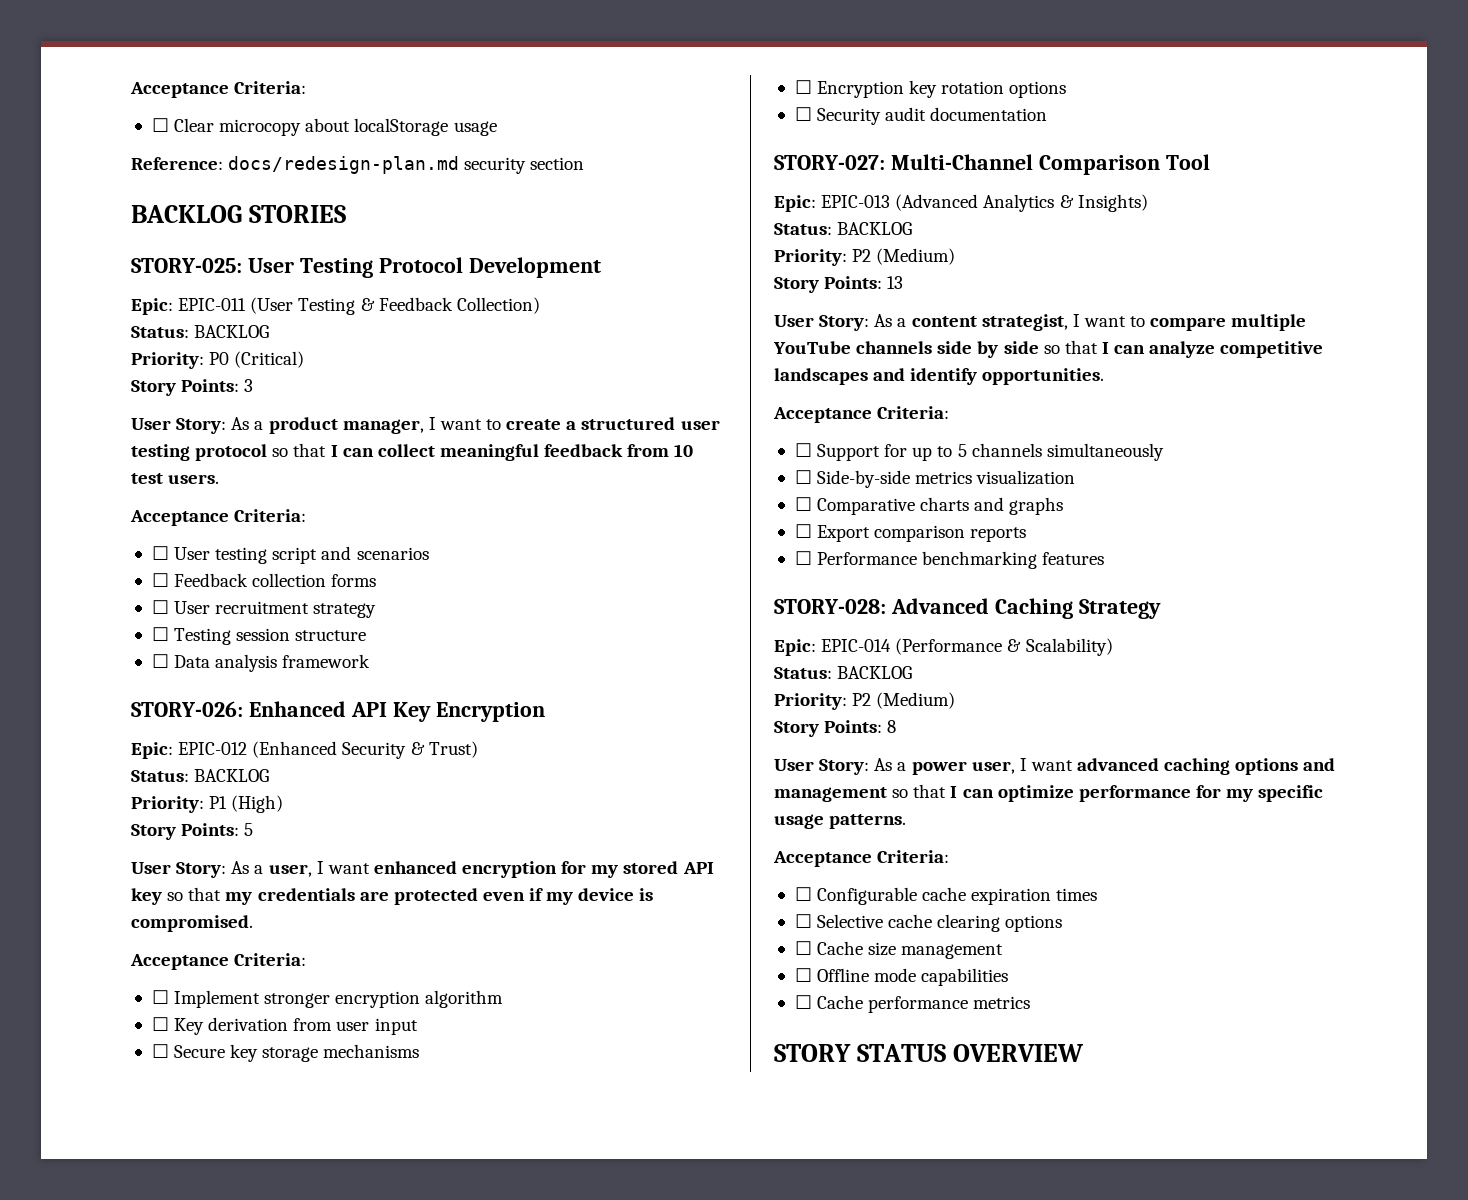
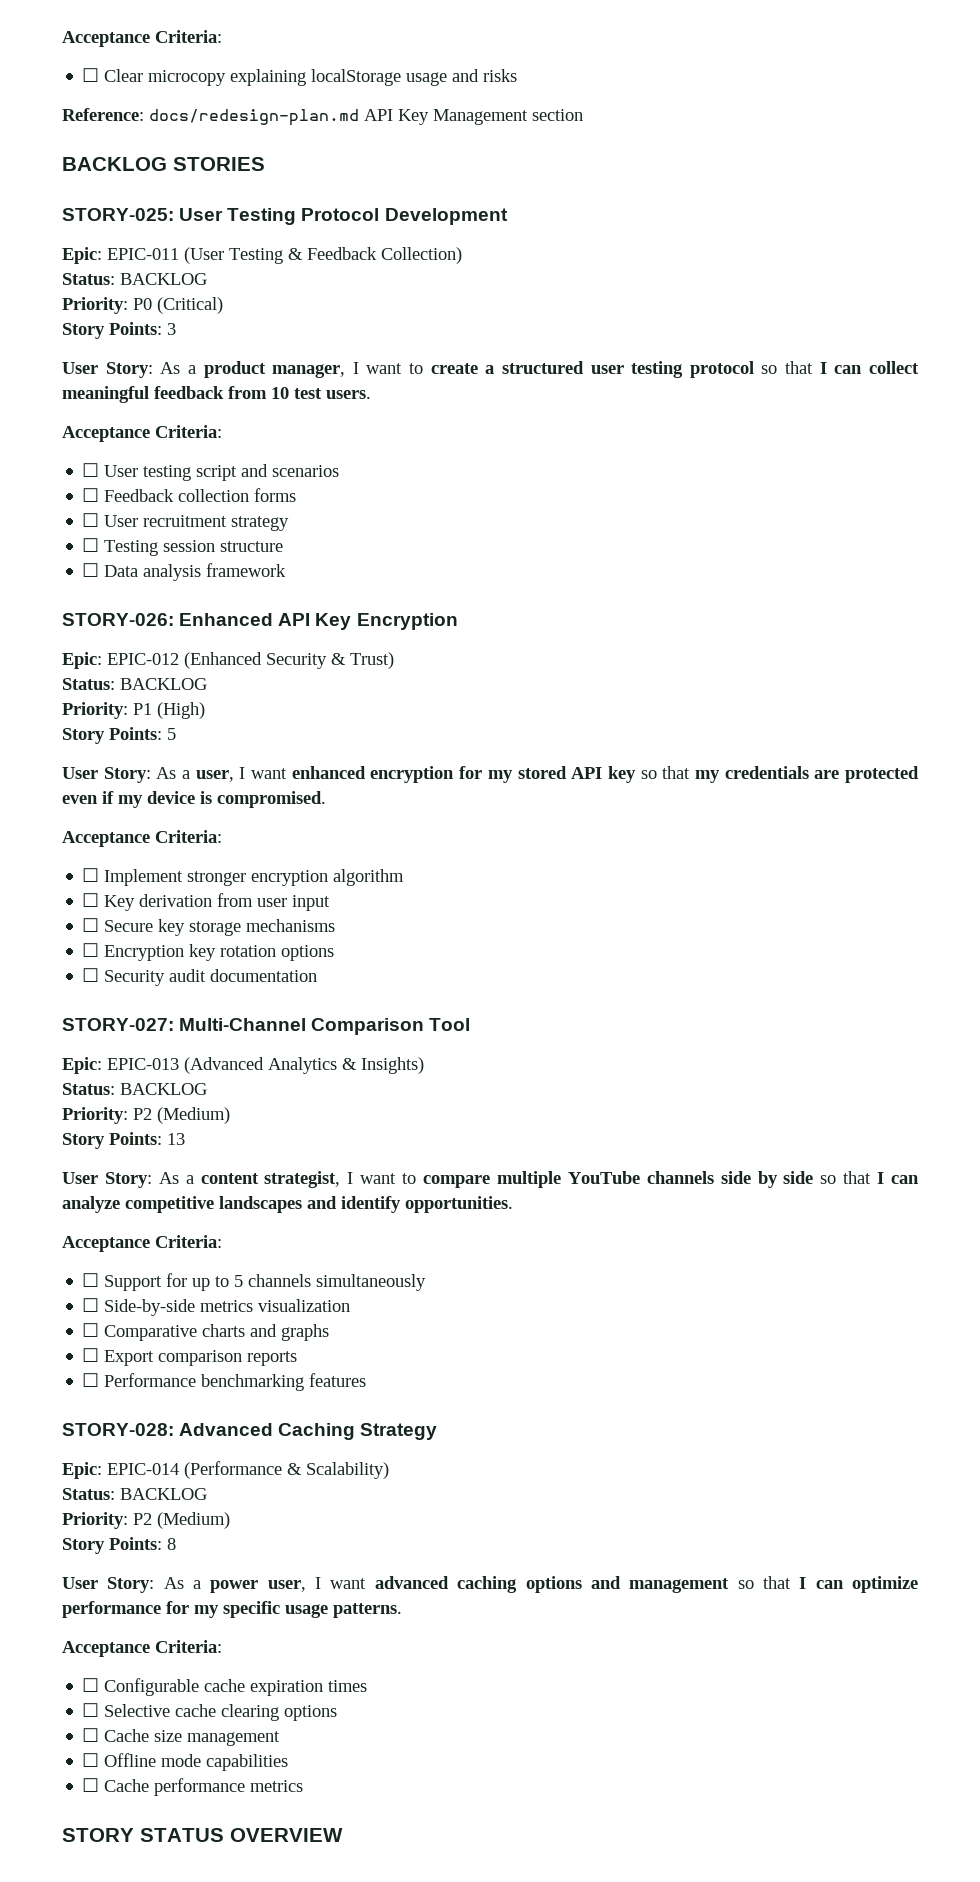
[305,118,351,132] about -> [230,69,307,86] explaining
(497, 128) none -> [452,69,518,82] and risks
[464,157,527,174] security -> [364,109,528,125] API Key Management

